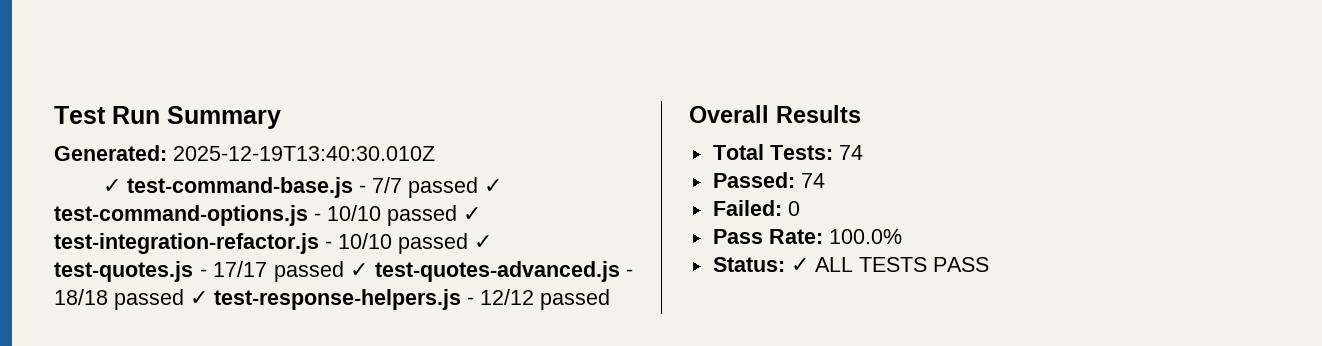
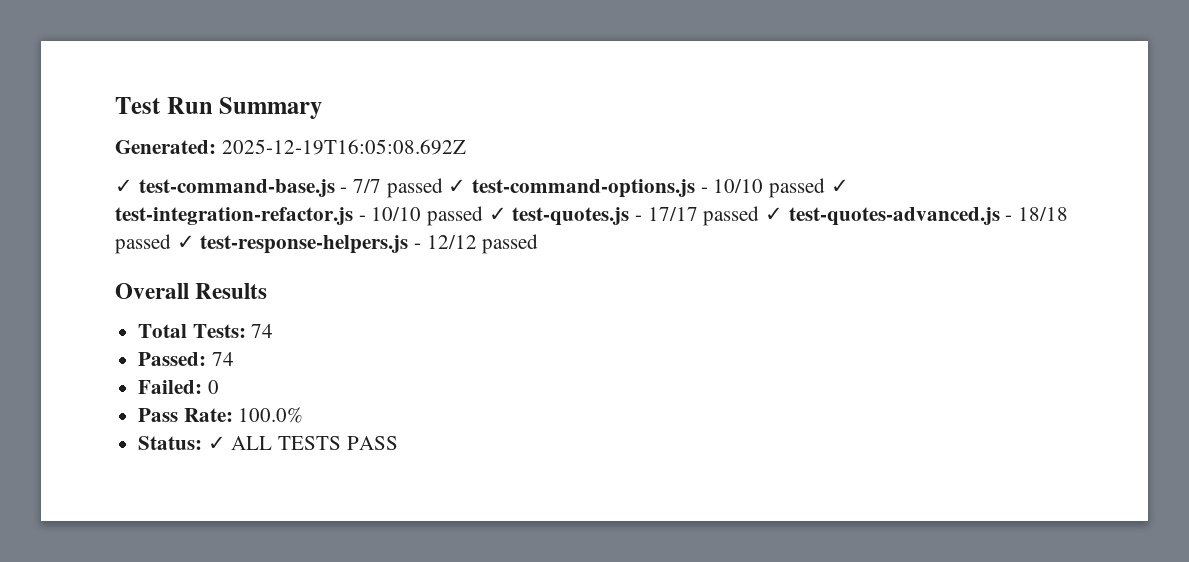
[173,146,435,161] 2025-12-19T13:40:30.010Z -> [221,139,466,155] 2025-12-19T16:05:08.692Z

